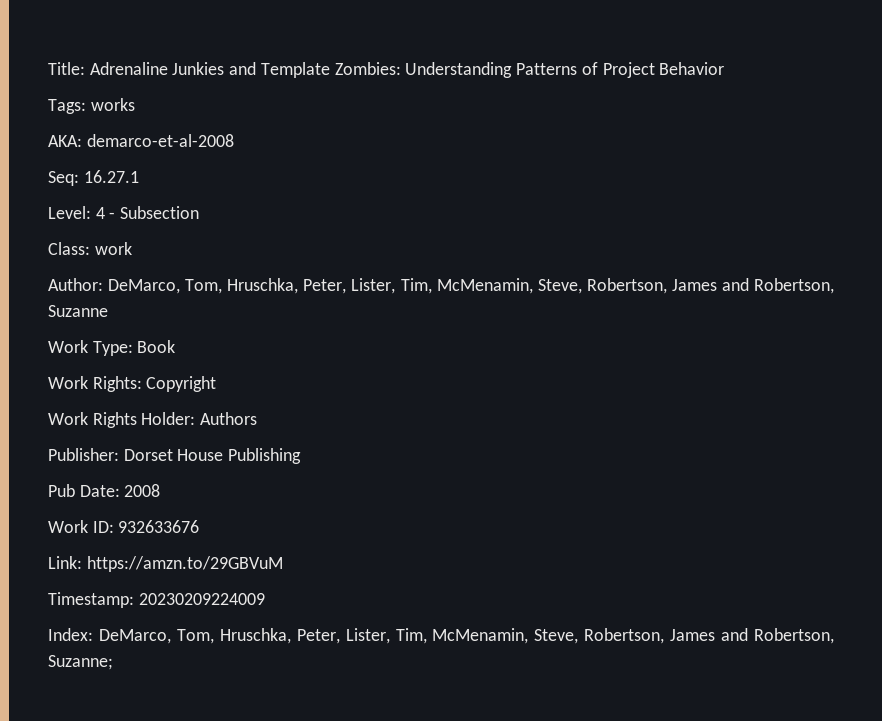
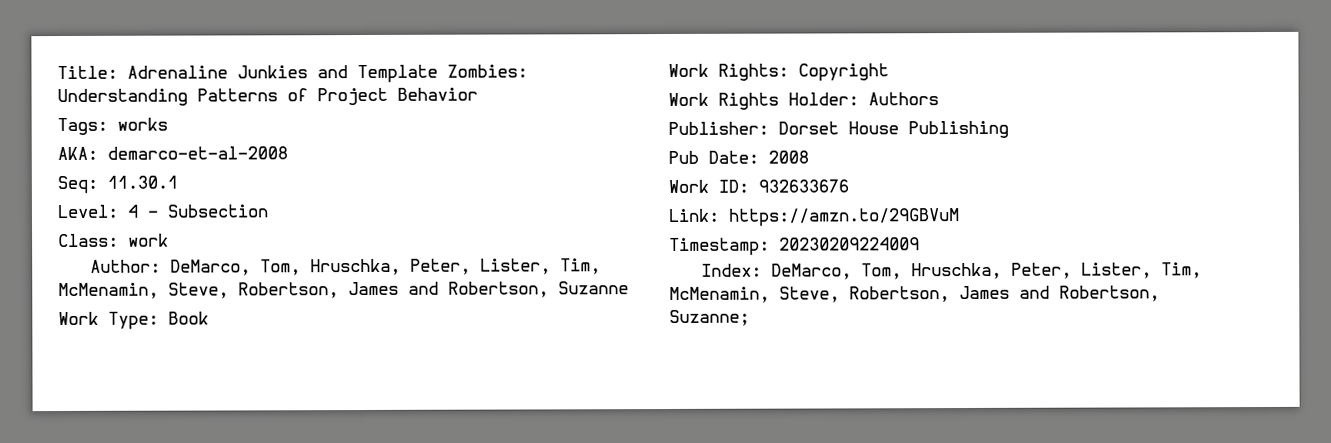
[83,170,139,183] 16.27.1 -> [107,175,178,189] 11.30.1

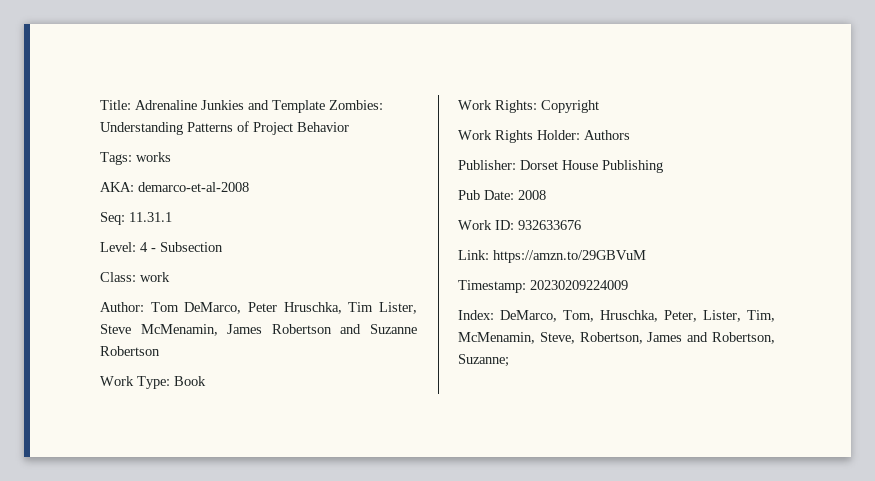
[107,175,178,189] 11.30.1 -> [129,212,172,222] 11.31.1
[170,258,602,276] [58,281,549,300] DeMarco, Tom, Hruschka, Peter, Lister, Tim, McMenamin, Steve, Robertson, James and Robertson, -> [150,302,417,314] [100,324,362,336] Tom DeMarco, Peter Hruschka, Tim Lister, Steve McMenamin, James Robertson and
(629, 288) none -> [100,346,160,356] Robertson

